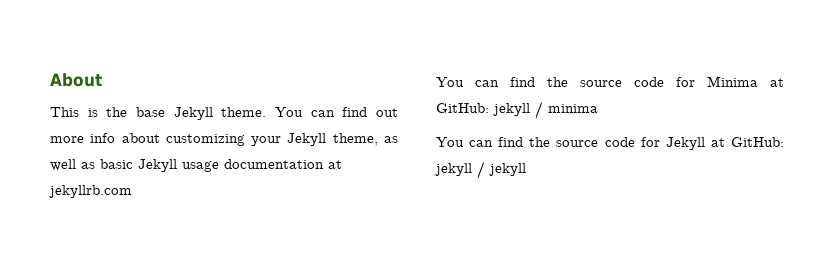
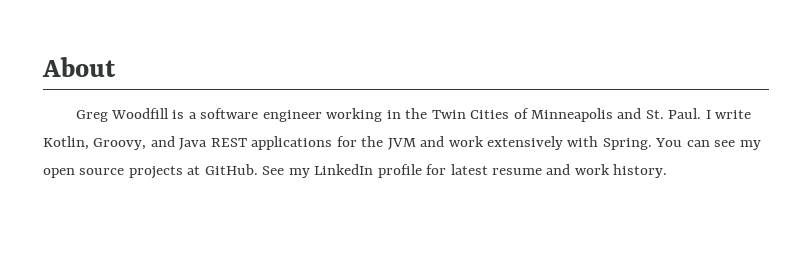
[50,107,399,120] [50,133,398,146] [50,159,342,172] [49,185,132,198] [436,76,784,87] [436,101,598,119] [436,137,784,150] [435,161,526,179] This is the base Jekyll theme. You can find out more info about customizing your Jekyll theme, as well as basic Jekyll usage documentation at jekyllrb.com // You can find the source code for Minima at GitHub: jekyll / minima // You can find the source code for Jekyll at GitHub: jekyll / jekyll -> [75,108,752,122] [43,136,761,150] [43,164,668,179] Greg Woodfill is a software engineer working in the Twin Cities of Minneapolis and St. Paul. I write Kotlin, Groovy, and Java REST applications for the JVM and work extensively with Spring. You can see my open source projects at GitHub. See my LinkedIn profile for latest resume and work history.

